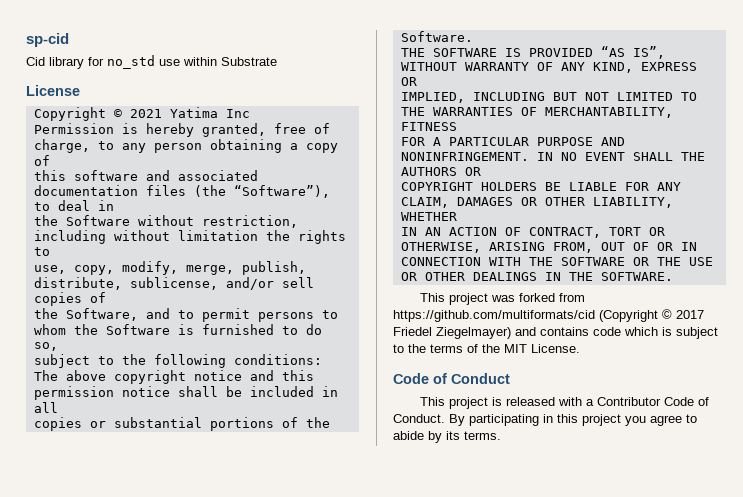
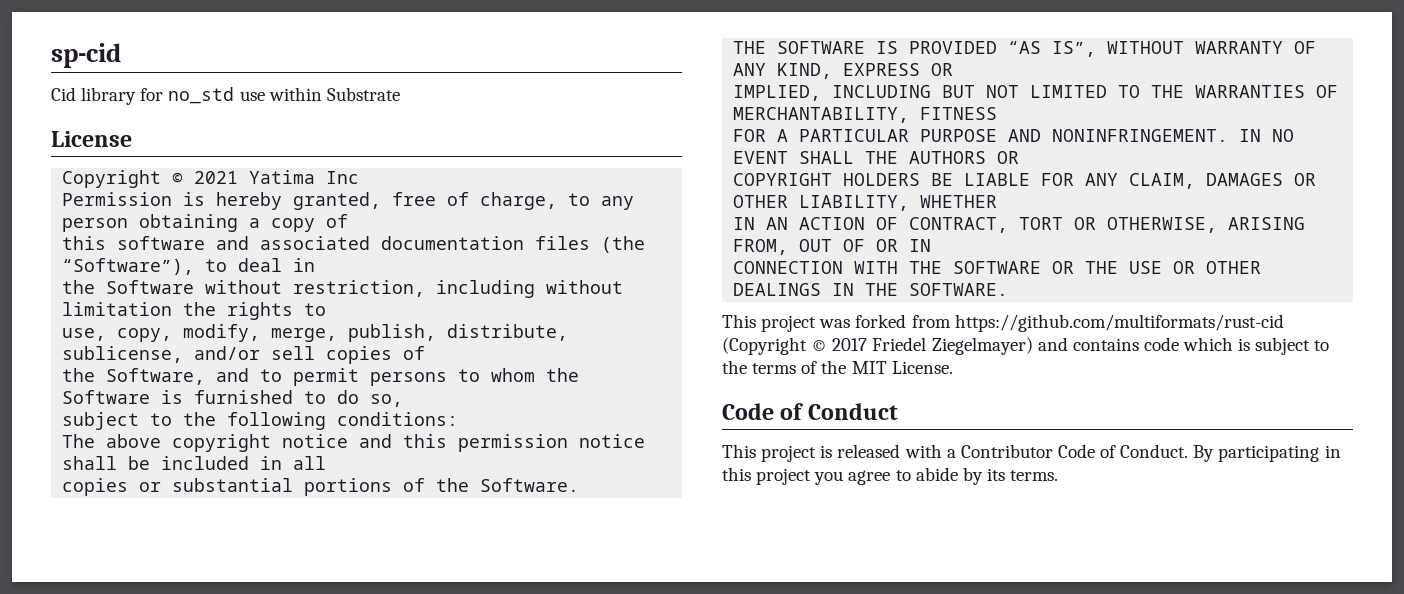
[393,310,595,322] https://github.com/multiformats/cid -> [954,314,1284,332] https://github.com/multiformats/rust-cid

